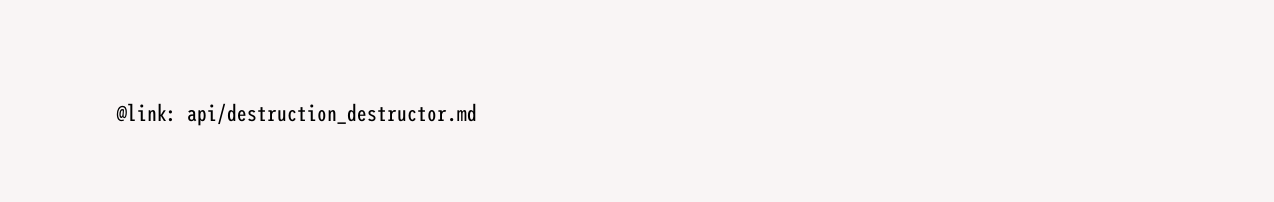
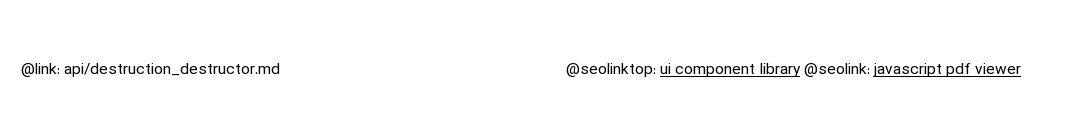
(477, 114) none -> [566,63,1022,77] // @seolinktop: ui component library @seolink: javascript pdf viewer

